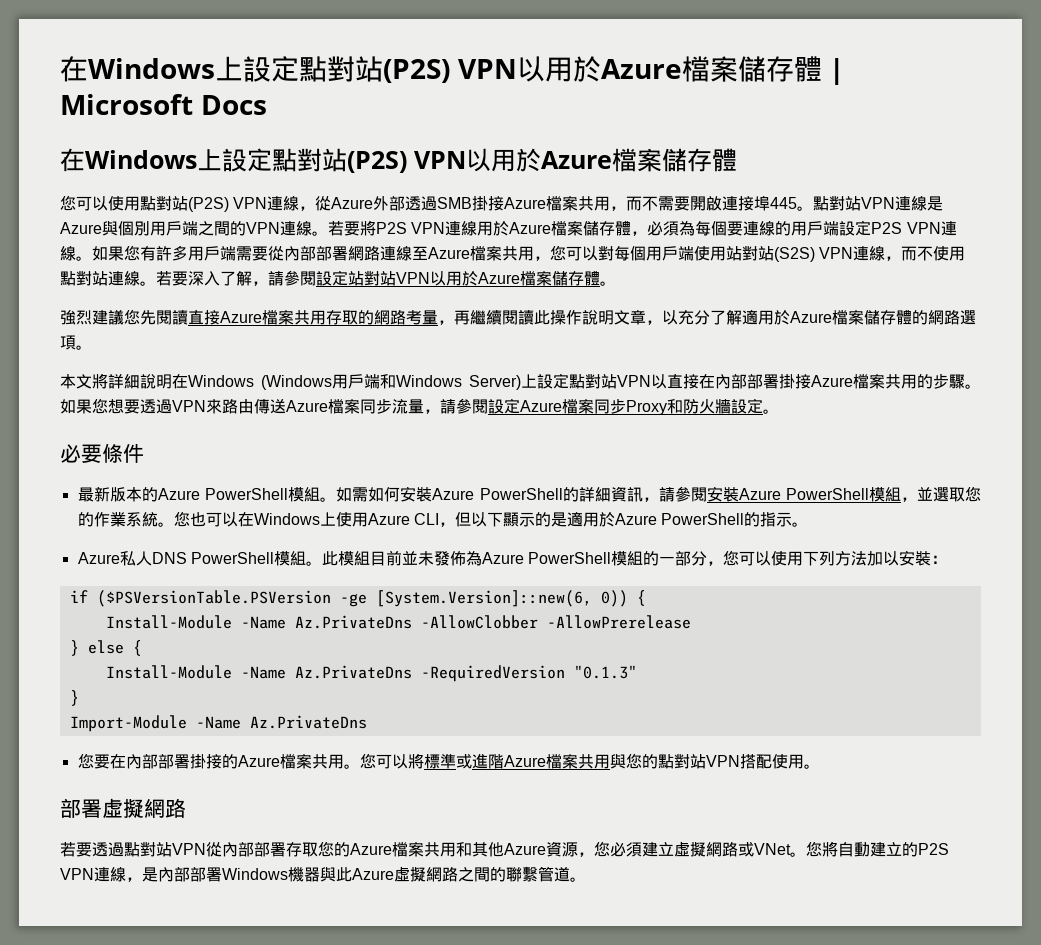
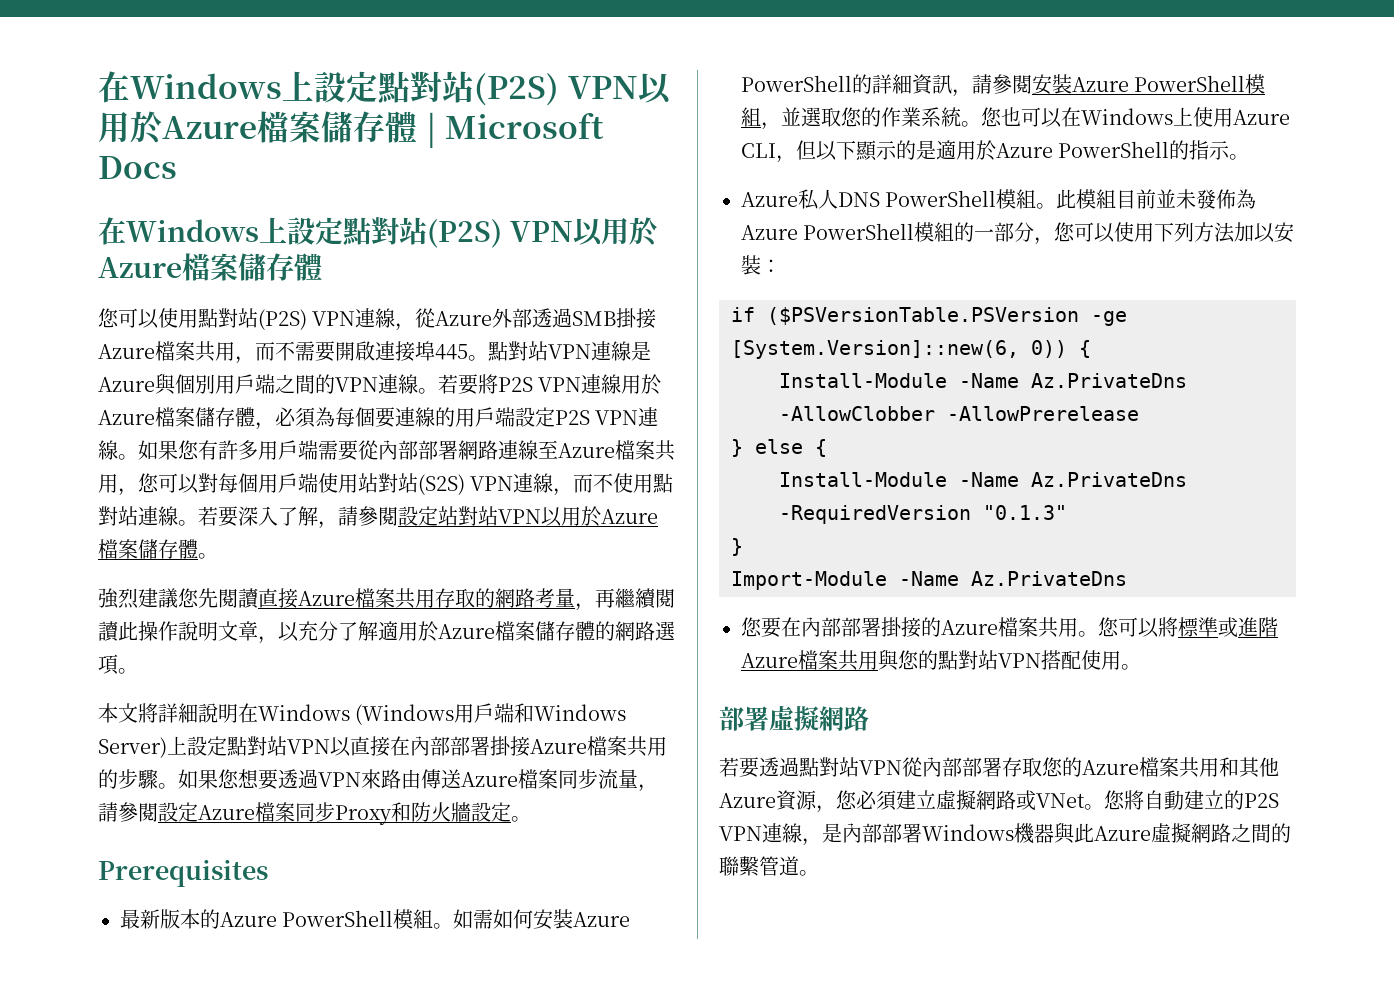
[60,443,144,463] 必要條件 -> [98,860,268,887] Prerequisites

